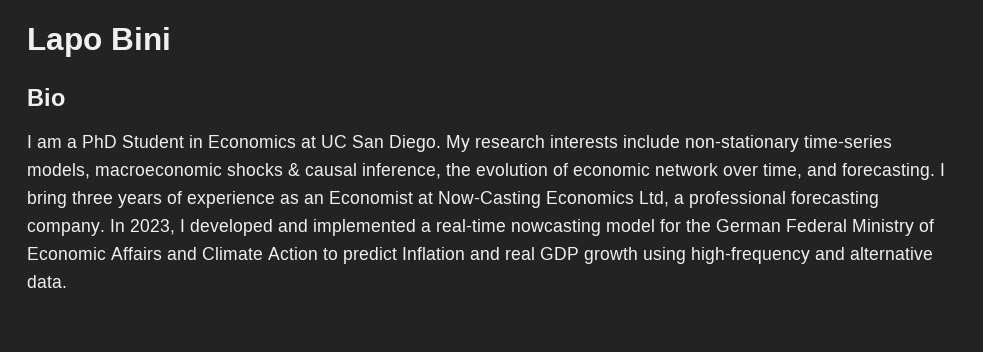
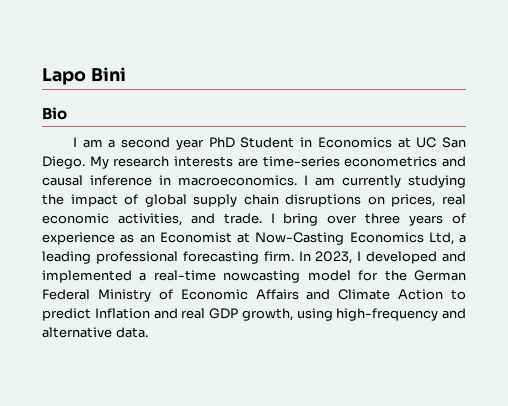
(77, 143) none -> [121,137,204,150] second year
[623,135,892,152] [27,163,935,180] include non-stationary time-series models, macroeconomic shocks & causal inference, the evolution of economic network over time, and forecasting. -> [237,156,467,167] [42,175,466,188] [42,194,466,207] [42,213,262,226] are time-series econometrics and causal inference in macroeconomics. I am currently studying the impact of global supply chain disruptions on prices, real economic activities, and trade.
(67, 199) none -> [327,215,358,224] over
(684, 199) none -> [42,251,91,264] leading
[27,222,105,236] company. -> [263,251,294,261] firm.
[584,247,638,264] growth -> [241,308,293,321] growth,

